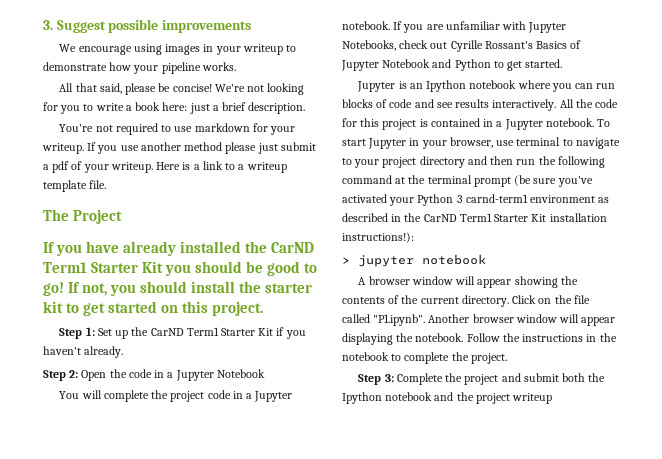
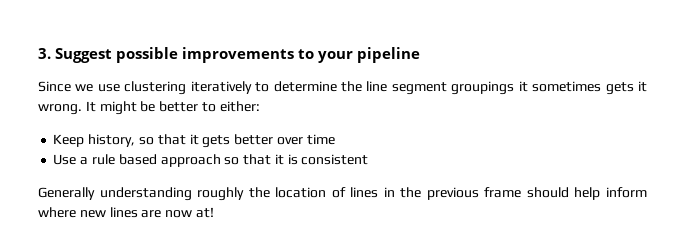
[59,44,296,55] [43,62,236,74] [59,83,305,95] [43,102,306,114] [59,123,295,135] [42,142,316,154] [43,161,287,173] [43,180,107,192] [43,209,123,224] [43,241,315,256] [43,261,318,276] [43,281,313,296] [43,301,264,316] [59,327,306,339] [43,346,124,358] [43,369,265,381] [59,390,293,402] [342,21,567,33] [342,40,582,52] [341,59,563,71] [357,80,616,92] [342,99,619,111] [342,118,611,130] [342,137,620,149] [342,156,605,168] [342,175,593,187] [342,194,610,206] [342,213,607,222] [342,232,414,243] [342,254,486,267] [358,276,578,288] [342,295,590,307] [342,314,616,326] [342,333,617,345] [342,352,507,364] [358,373,606,385] [342,392,553,404] // We encourage using images in your writeup to demonstrate how your pipeline works. // All that said, please be concise! We're not looking for you to write a book here: just a brief description. // You're not required to use markdown for your writeup. If you use another method please just submit a pdf of your writeup. Here is a link to a writeup template file. // The Project // If you have already installed the CarND Term1 Starter Kit you should be good to go! If not, you should install the starter kit to get started on this project. // Step 1: Set up the CarND Term1 Starter Kit if you haven't already. // Step 2: Open the code in a Jupyter Notebook // You will complete the project code in a Jupyter notebook. If you are unfamiliar with Jupyter Notebooks, check out Cyrille Rossant's Basics of Jupyter Notebook and Python to get started. // Jupyter is an Ipython notebook where you can run blocks of code and see results interactively. All the code for this project is contained in a Jupyter notebook. To start Jupyter in your browser, use terminal to navigate to your project directory and then run the following command at the terminal prompt (be sure you've activated your Python 3 carnd-term1 environment as described in the CarND Term1 Starter Kit installation instructions!): // > jupyter notebook // A browser window will appear showing the contents of the current directory. Click on the file called "P1.ipynb". Another browser window will appear displaying the notebook. Follow the instructions in the notebook to complete the project. // Step 3: Complete the project and submit both the Ipython notebook and the project writeup -> [298,47,420,63] [38,81,648,95] [38,101,260,115] [53,134,335,148] [53,154,369,167] [38,187,648,201] [38,207,214,218] to your pipeline // Since we use clustering iteratively to determine the line segment groupings it sometimes gets it wrong. It might be better to either: // Keep history, so that it gets better over time // Use a rule based approach so that it is consistent // Generally understanding roughly the location of lines in the previous frame should help inform where new lines are now at!

